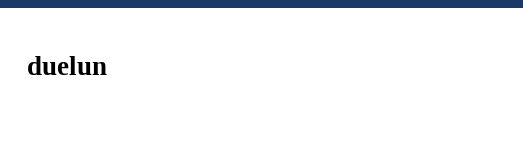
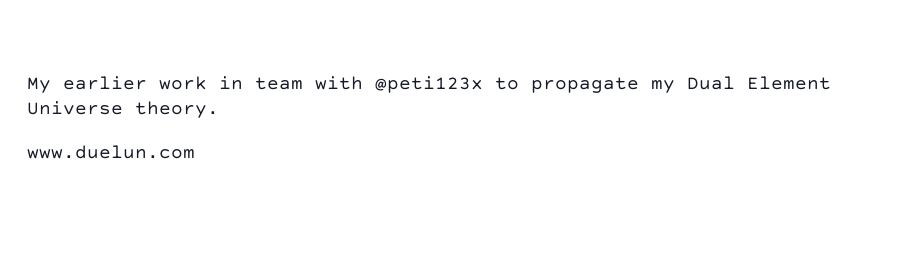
[27,56,107,75] duelun -> [27,76,831,93] [27,101,219,118] [27,145,195,159] My earlier work in team with @peti123x to propagate my Dual Element Universe theory. // www.duelun.com

